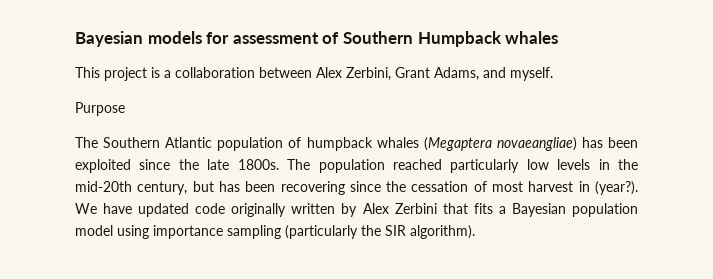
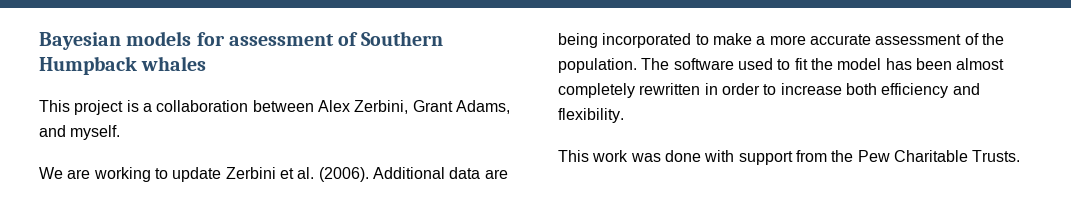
[75,102,125,116] [75,137,639,151] [75,159,638,173] [75,181,639,195] [75,203,639,217] [75,225,475,239] Purpose // The Southern Atlantic population of humpback whales (Megaptera novaeangliae) has been exploited since the late 1800s. The population reached particularly low levels in the mid-20th century, but has been recovering since the cessation of most harvest in (year?). We have updated code originally written by Alex Zerbini that fits a Bayesian population model using importance sampling (particularly the SIR algorithm). -> [39,167,508,182] [558,33,1004,48] [558,58,1005,73] [558,83,980,98] [558,108,624,123] [558,150,1021,165] We are working to update Zerbini et al. (2006). Additional data are being incorporated to make a more accurate assessment of the population. The software used to fit the model has been almost completely rewritten in order to increase both efficiency and flexibility. // This work was done with support from the Pew Charitable Trusts.

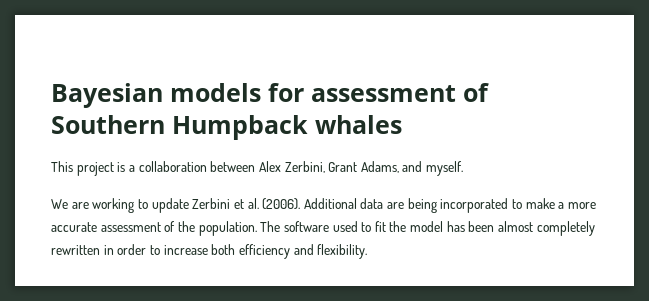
[558,150,1021,165] // This work was done with support from the Pew Charitable Trusts. -> (368, 251) none

